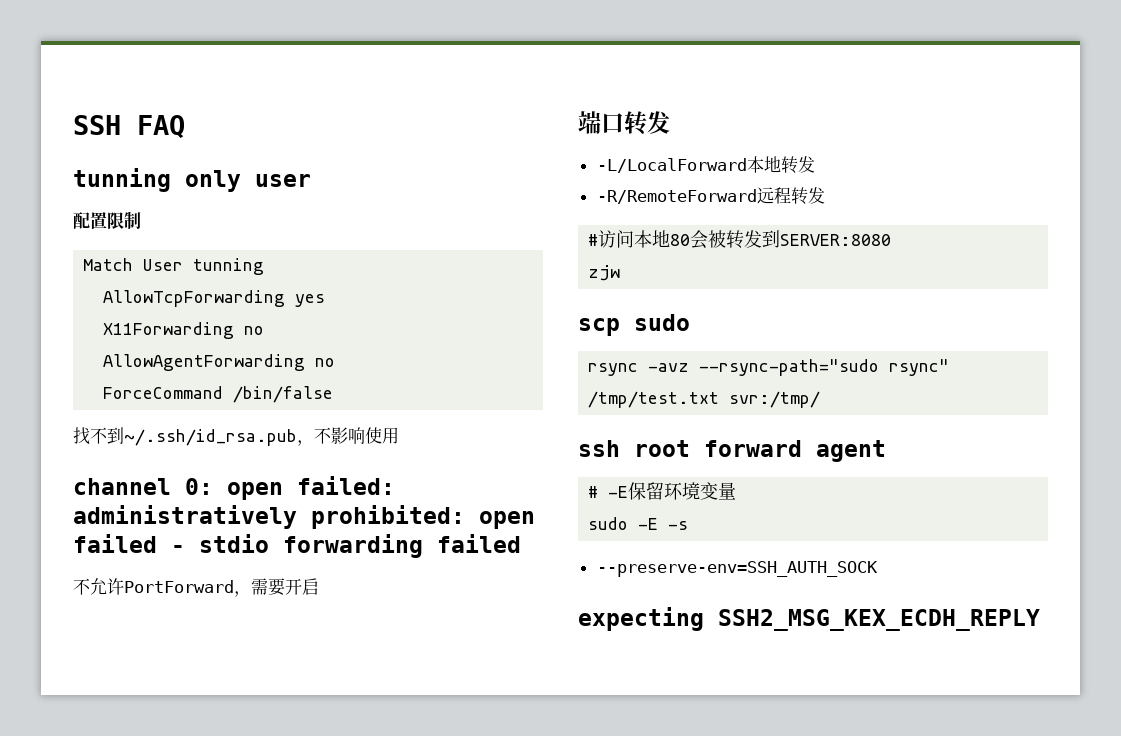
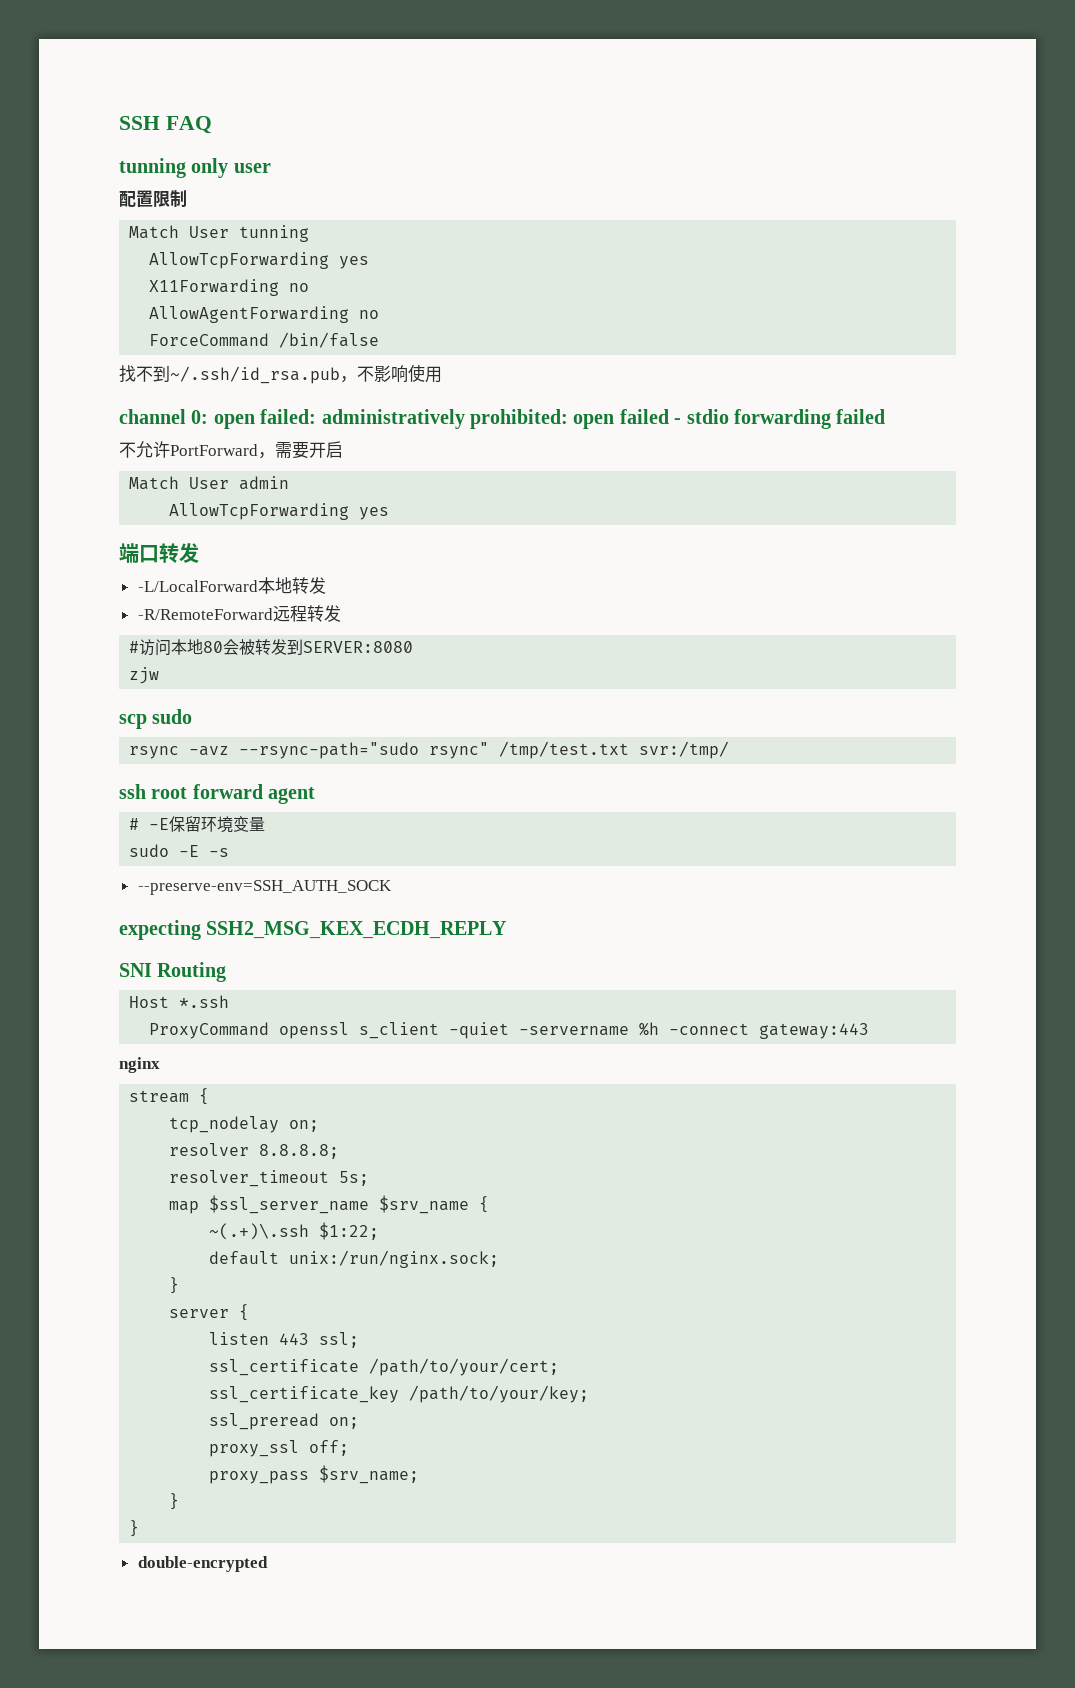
(319, 586) none -> [129,476,290,490] [169,503,390,520] // Match User admin // AllowTcpForwarding yes
(1040, 620) none -> [119,962,227,982] [129,995,230,1008] [149,1022,870,1039] [119,1057,160,1073] [129,1088,210,1105] [169,1116,320,1133] [169,1143,340,1159] [169,1170,370,1187] [169,1195,490,1214] [209,1222,380,1240] [209,1250,500,1268] [169,1277,180,1294] [169,1304,250,1321] [209,1332,360,1348] [209,1358,560,1376] [209,1385,590,1403] [209,1413,360,1430] [209,1440,350,1457] [209,1465,420,1484] [169,1493,180,1510] [129,1520,140,1537] [137,1556,268,1572] // SNI Routing // Host *.ssh // ProxyCommand openssl s_client -quiet -servername %h -connect gateway:443 // nginx // stream { // tcp_nodelay on; // resolver 8.8.8.8; // resolver_timeout 5s; // map $ssl_server_name $srv_name { // ~(.+)\.ssh $1:22; // default unix:/run/nginx.sock; // } // server { // listen 443 ssl; // ssl_certificate /path/to/your/cert; // ssl_certificate_key /path/to/your/key; // ssl_preread on; // proxy_ssl off; // proxy_pass $srv_name; // } // } // double-encrypted

